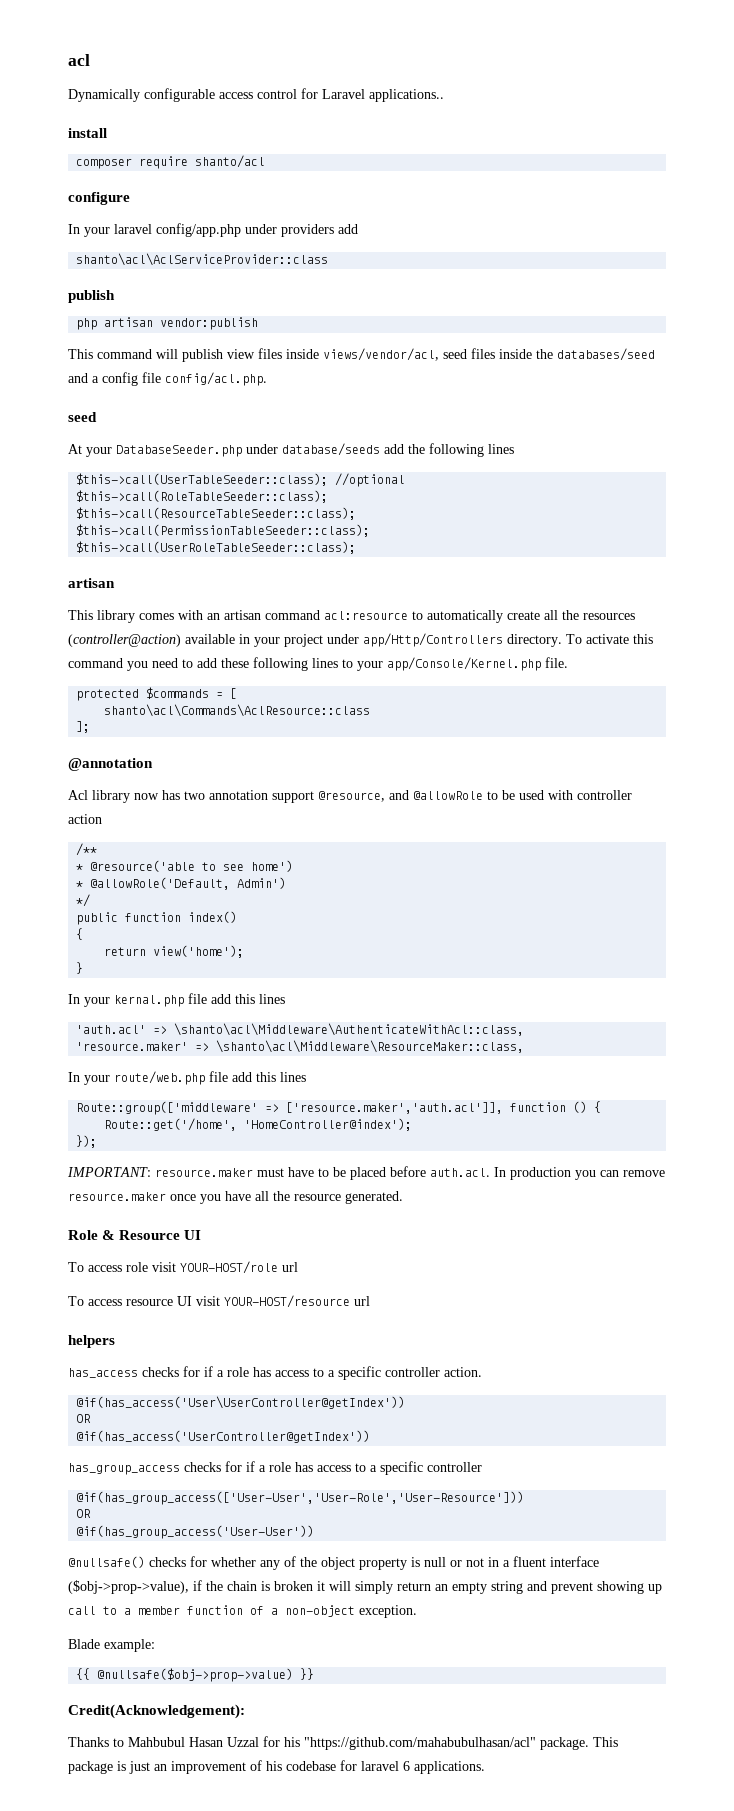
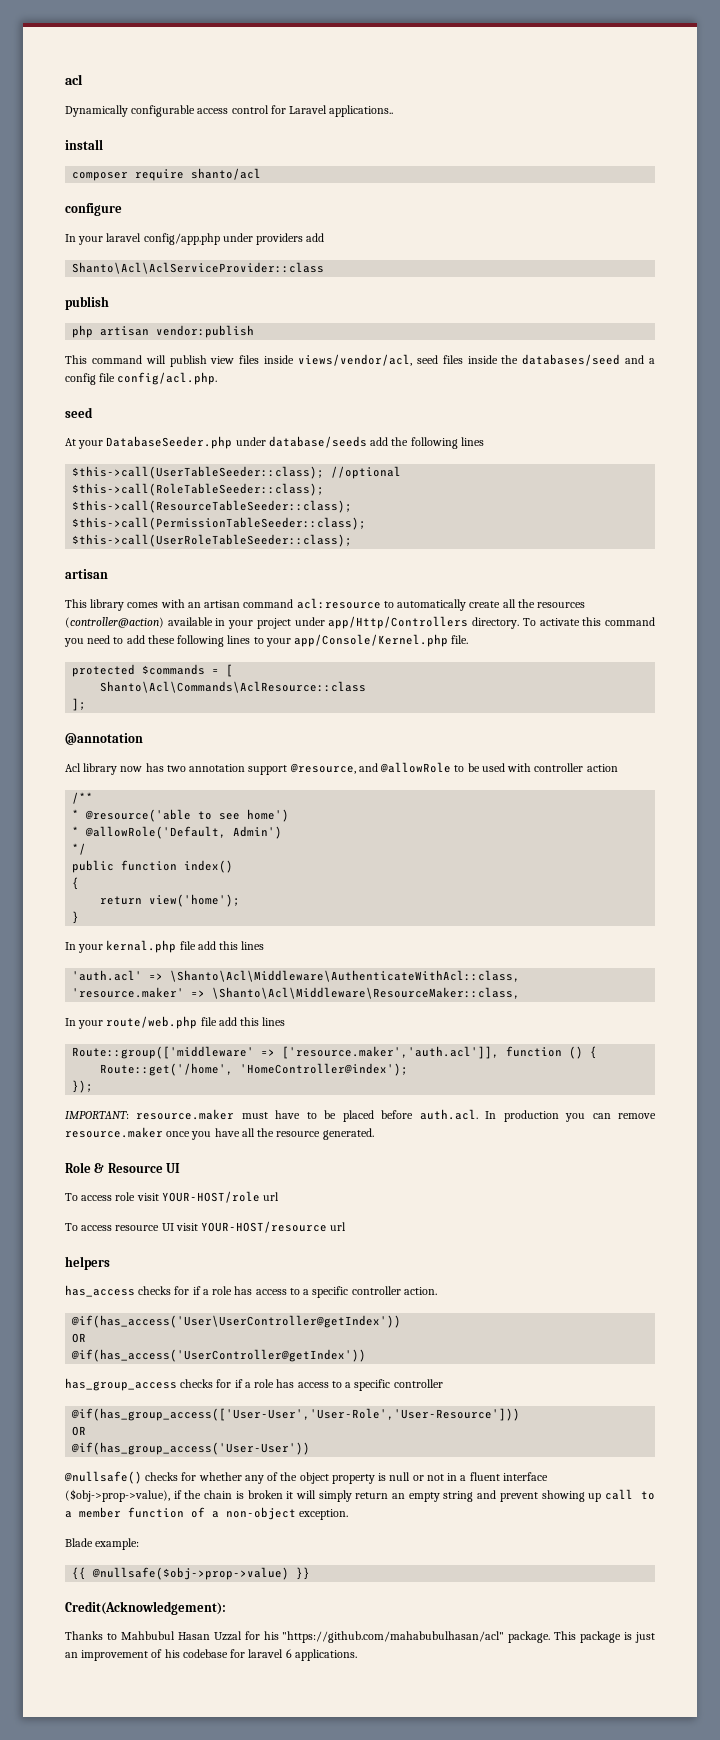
[76,253,329,266] shanto\acl\AclServiceProvider::class -> [72,262,325,274] Shanto\Acl\AclServiceProvider::class
[104,704,371,717] shanto\acl\Commands\AclResource::class -> [100,681,367,693] Shanto\Acl\Commands\AclResource::class
[174,1023,525,1036] \shanto\acl\Middleware\AuthenticateWithAcl::class, -> [170,970,521,982] \Shanto\Acl\Middleware\AuthenticateWithAcl::class,
[216,1040,525,1053] \shanto\acl\Middleware\ResourceMaker::class, -> [212,987,521,999] \Shanto\Acl\Middleware\ResourceMaker::class,

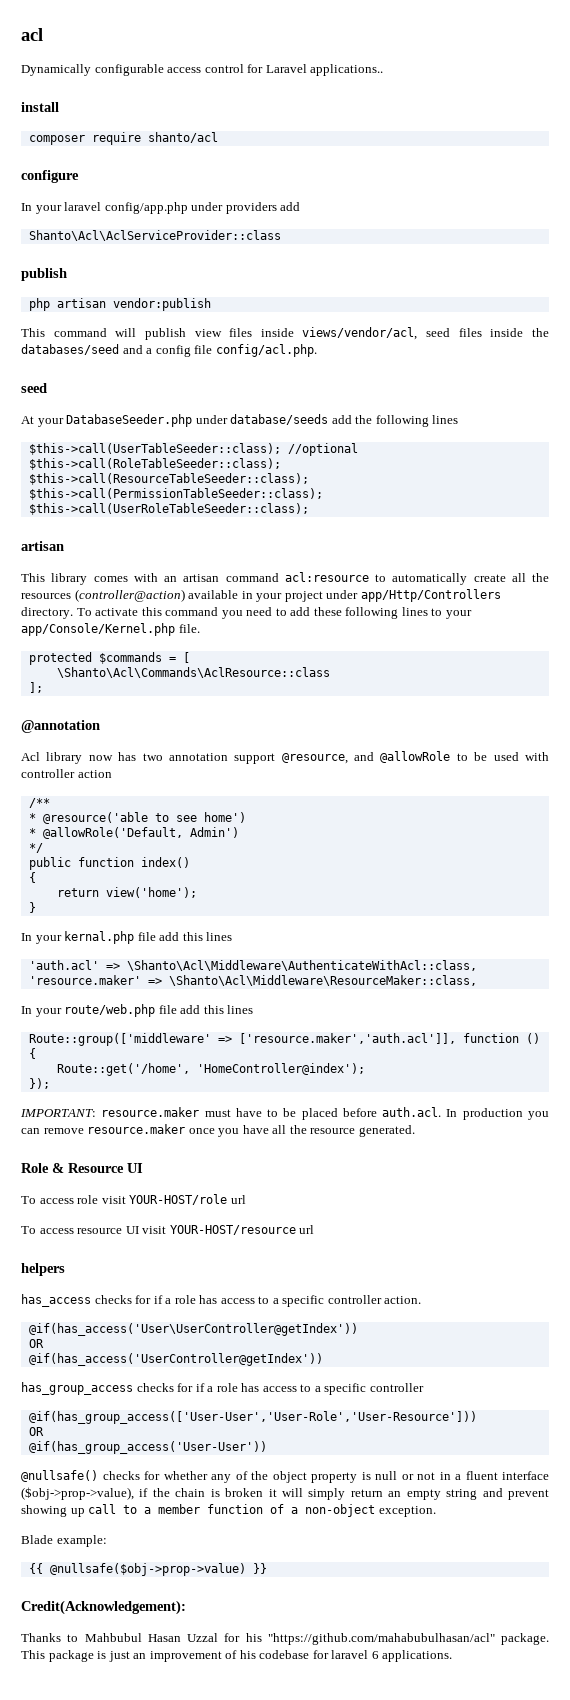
[100,681,367,693] Shanto\Acl\Commands\AclResource::class -> [56,667,330,678] \Shanto\Acl\Commands\AclResource::class

